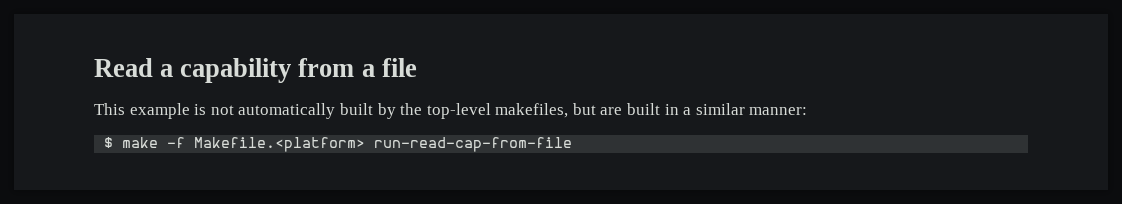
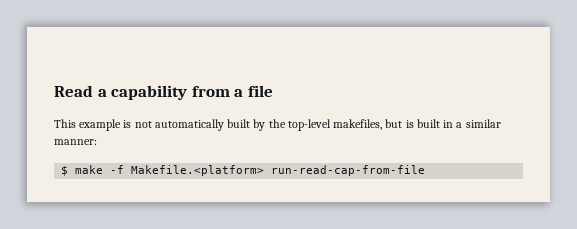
[600,107,623,115] are -> [405,120,414,128] is

